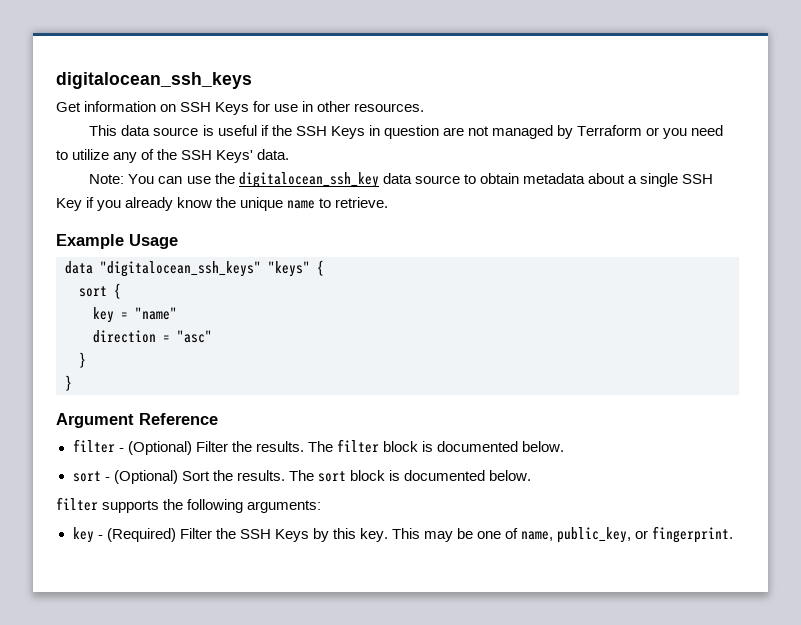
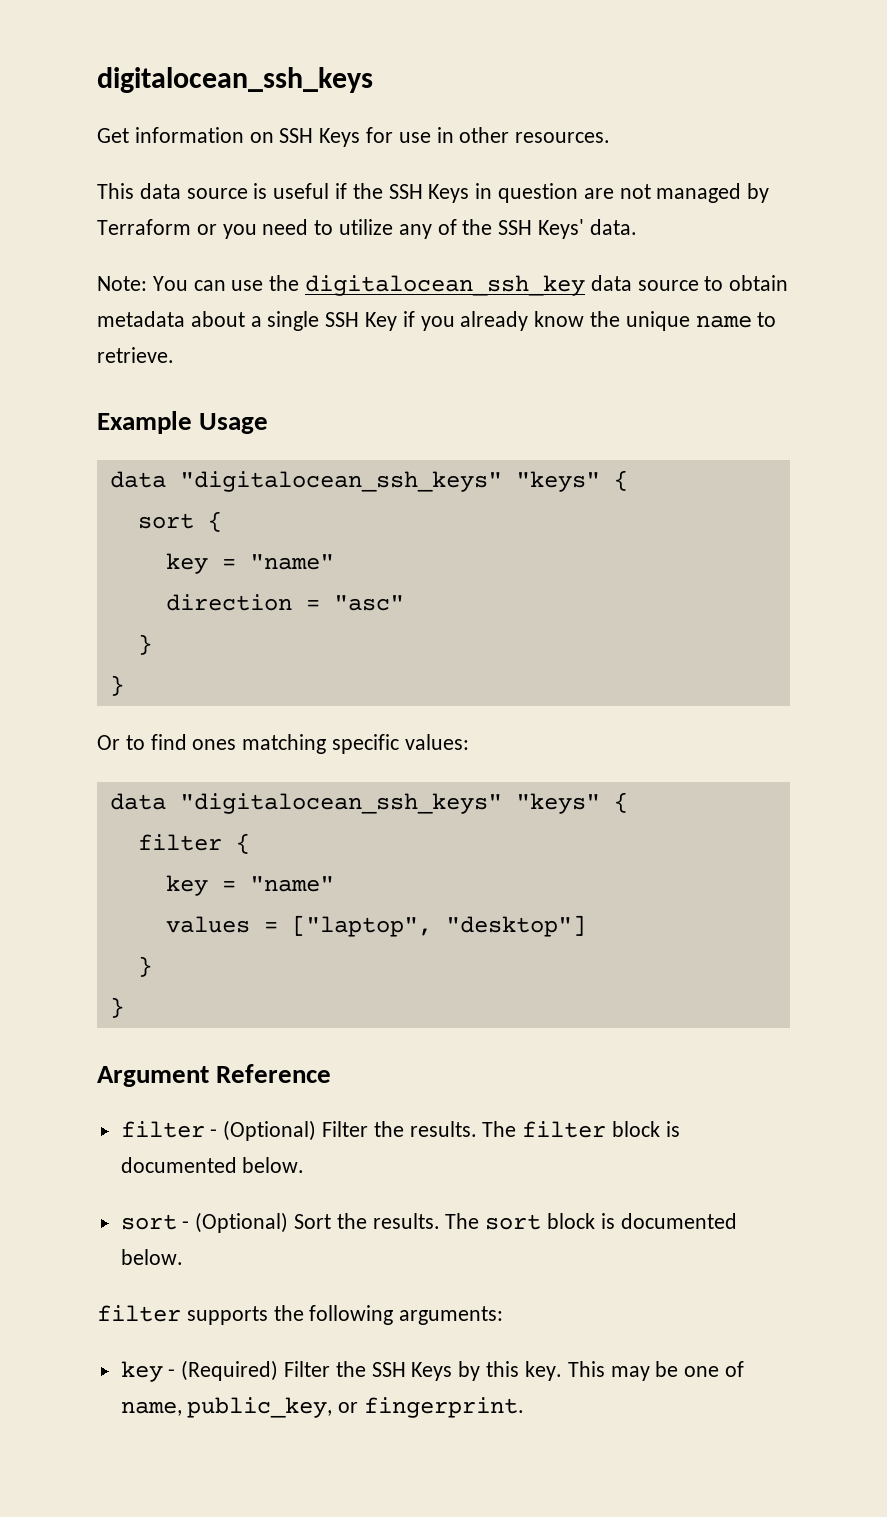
(72, 383) none -> [97,734,469,754] [109,792,628,814] [137,833,250,854] [165,875,334,896] [165,915,586,937] [137,956,152,977] [109,997,124,1018] // Or to find ones matching specific values: // data "digitalocean_ssh_keys" "keys" { // filter { // key = "name" // values = ["laptop", "desktop"] // } // }

